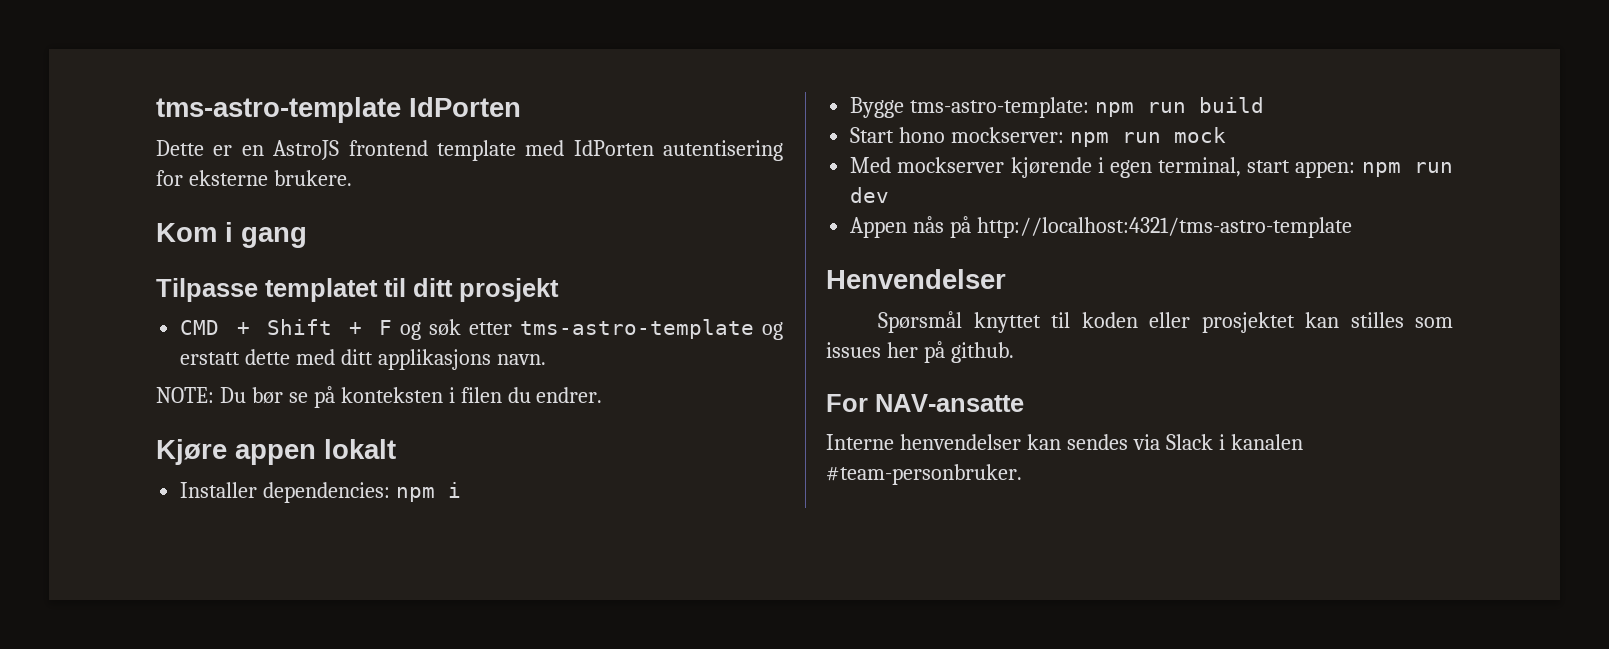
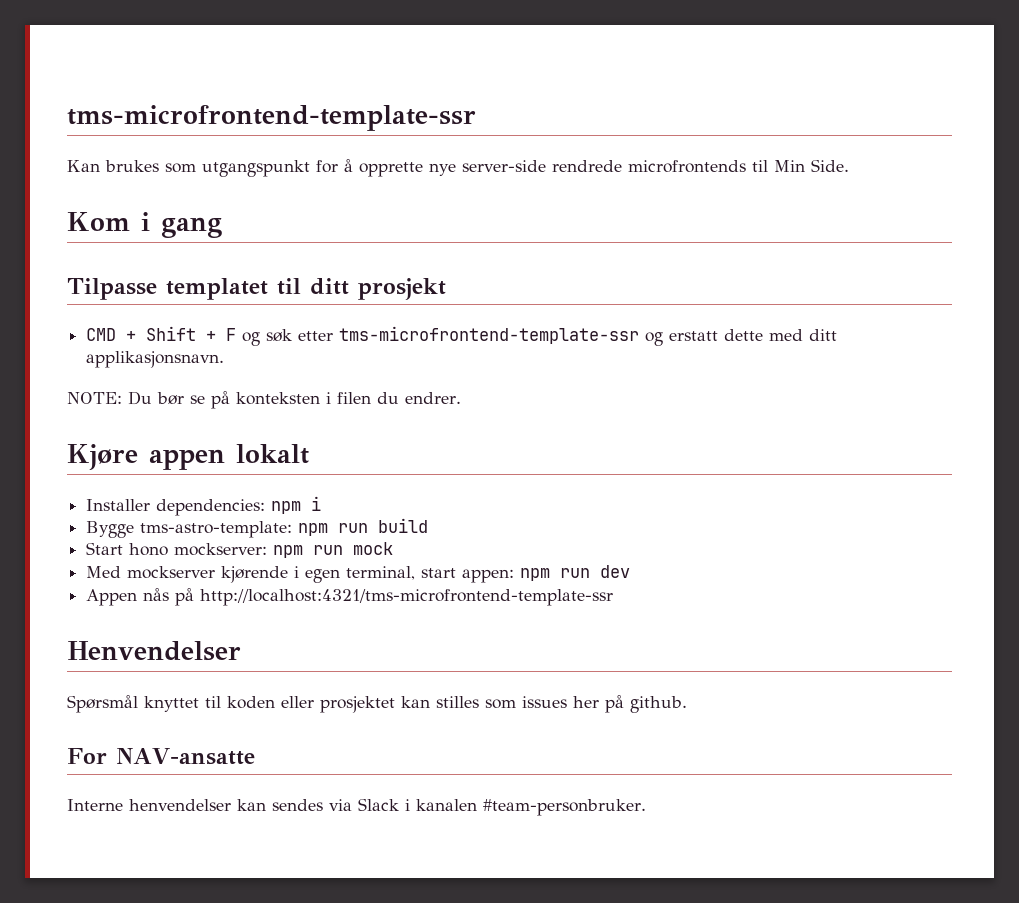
[156,97,521,123] [156,140,783,161] [156,170,352,186] tms-astro-template IdPorten // Dette er en AstroJS frontend template med IdPorten autentisering for eksterne brukere. -> [67,105,476,131] [67,159,849,177] tms-microfrontend-template-ssr // Kan brukes som utgangspunkt for å opprette nye server-side rendrede microfrontends til Min Side.
[520,319,755,339] tms-astro-template -> [339,326,640,344] tms-microfrontend-template-ssr
[377,349,546,370] applikasjons navn. -> [86,351,225,368] applikasjonsnavn.
[977,217,1353,238] http://localhost:4321/tms-astro-template -> [200,589,614,606] http://localhost:4321/tms-microfrontend-template-ssr

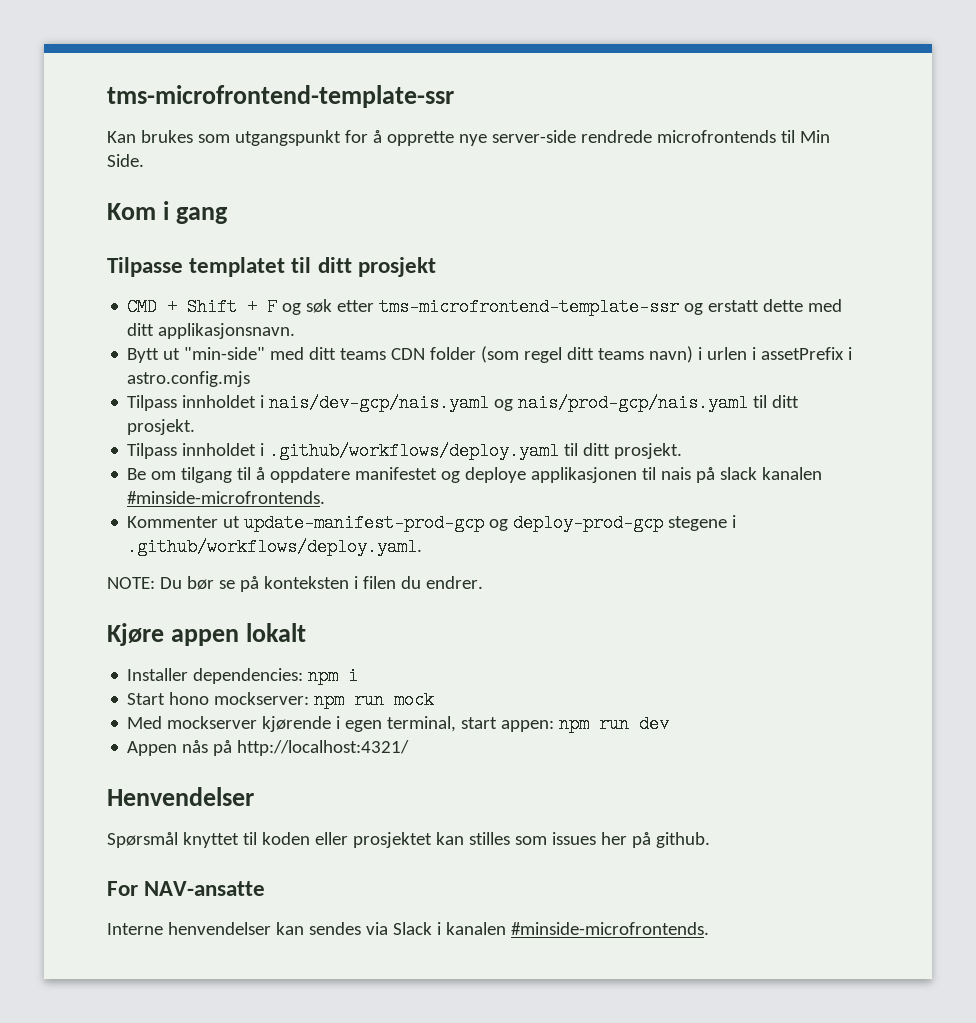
(225, 359) none -> [127,346,853,363] [127,371,251,387] [127,394,800,412] [127,419,196,435] [127,442,683,460] [127,467,823,483] [127,491,326,504] [127,514,737,532] [127,538,423,556] // Bytt ut "min-side" med ditt teams CDN folder (som regel ditt teams navn) i urlen i assetPrefix i astro.config.mjs // Tilpass innholdet i nais/dev-gcp/nais.yaml og nais/prod-gcp/nais.yaml til ditt prosjekt. // Tilpass innholdet i .github/workflows/deploy.yaml til ditt prosjekt. // Be om tilgang til å oppdatere manifestet og deploye applikasjonen til nais på slack kanalen #minside-microfrontends. // Kommenter ut update-manifest-prod-gcp og deploy-prod-gcp stegene i .github/workflows/deploy.yaml.
[86,518,429,538] // Bygge tms-astro-template: npm run build -> (359, 676) none
[200,589,614,606] http://localhost:4321/tms-microfrontend-template-ssr -> [237,740,410,756] http://localhost:4321/
[483,799,646,816] #team-personbruker. -> [510,922,709,935] #minside-microfrontends.

